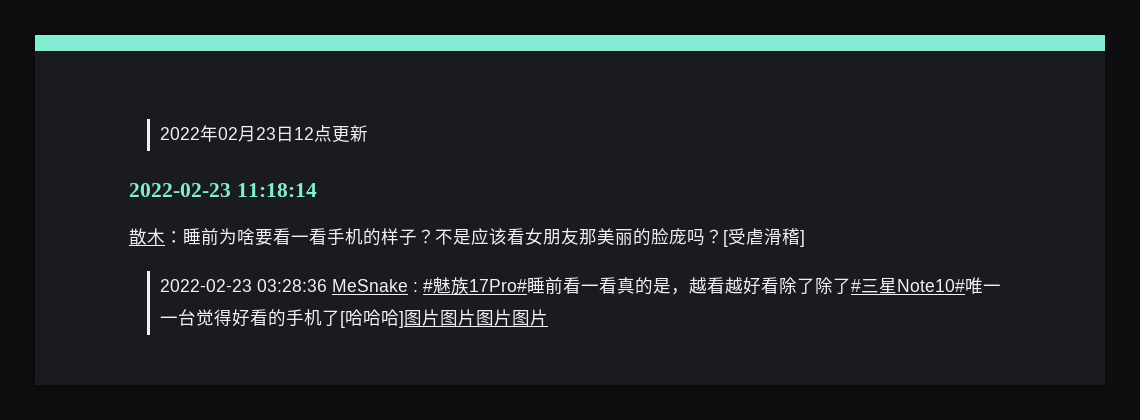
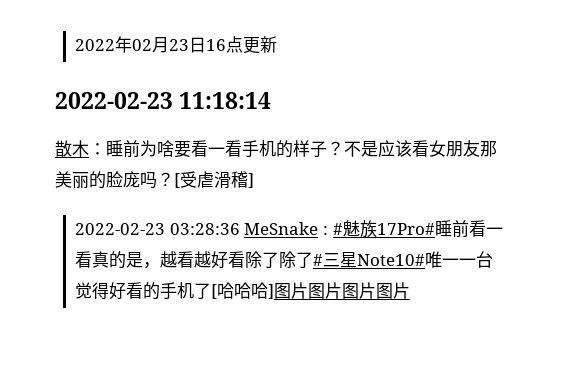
[293,127,314,140] 12 -> [206,39,227,51] 16

